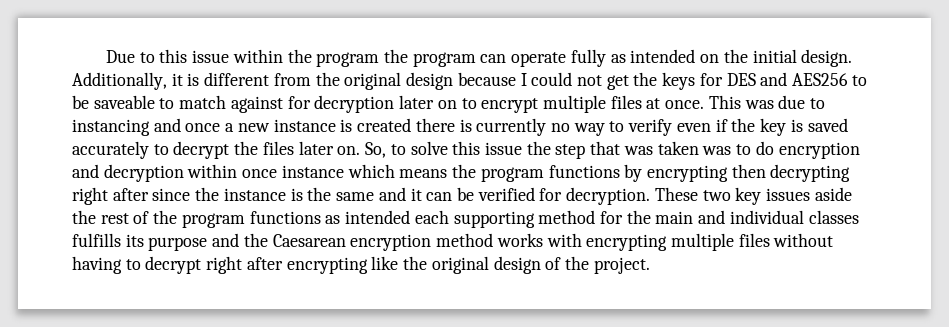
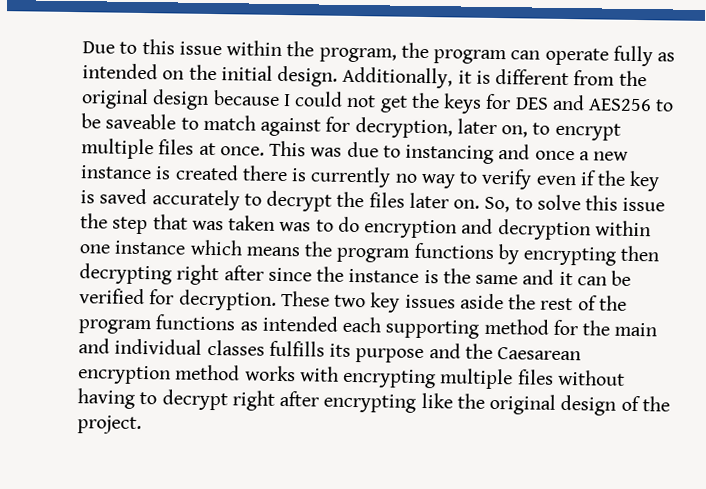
[316,52,380,67] program -> [318,47,397,63] program,
[314,95,457,113] decryption later on -> [354,117,529,139] decryption, later on,
[242,169,278,178] once -> [79,244,110,254] one

